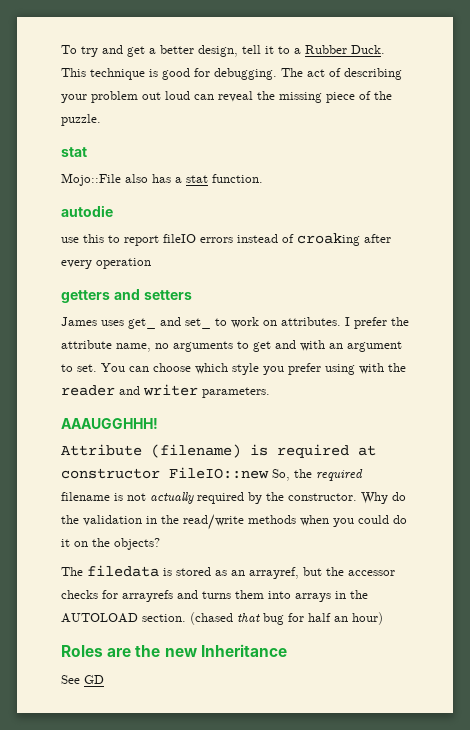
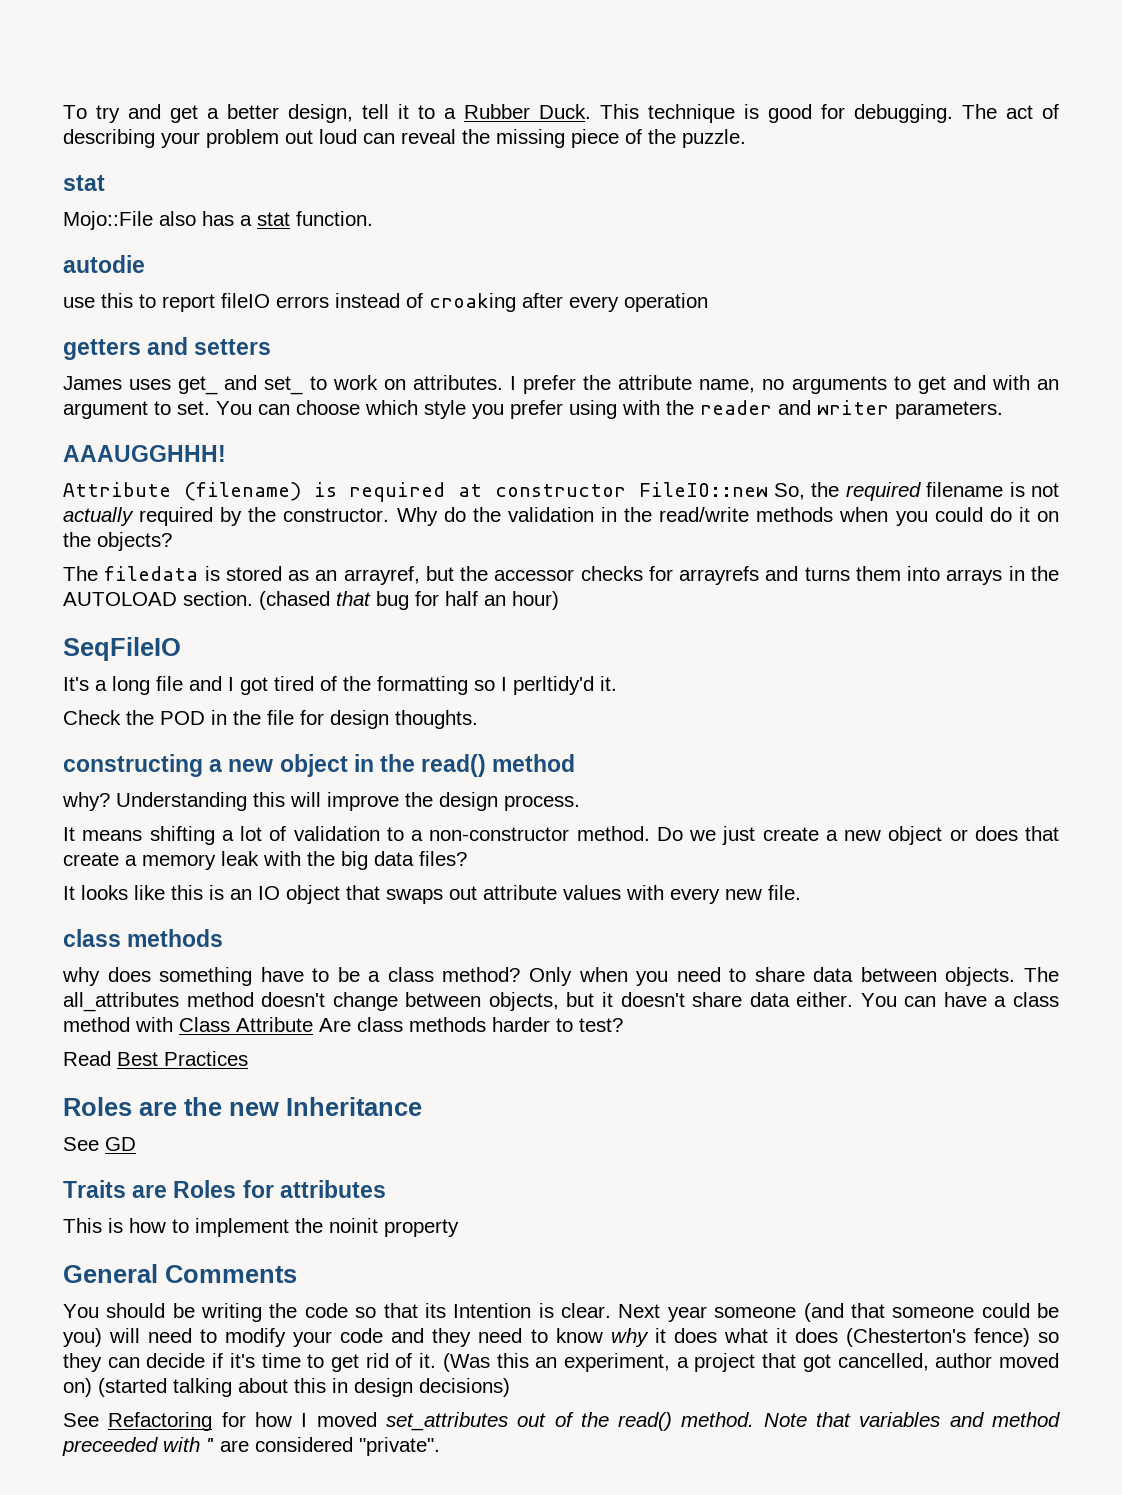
(383, 618) none -> [63,637,181,661] [63,676,617,695] [63,710,478,729] [63,754,576,777] [62,792,580,811] [63,826,1059,845] [63,851,467,870] [63,885,801,904] [63,929,224,947] [62,967,1059,986] [63,992,1059,1012] [63,1017,623,1032] [63,1051,248,1066] // SeqFileIO // It's a long file and I got tired of the formatting so I perltidy'd it. // Check the POD in the file for design thoughts. // constructing a new object in the read() method // why? Understanding this will improve the design process. // It means shifting a lot of validation to a non-constructor method. Do we just create a new object or does that create a memory leak with the big data files? // It looks like this is an IO object that swaps out attribute values with every new file. // class methods // why does something have to be a class method? Only when you need to share data between objects. The all_attributes method doesn't change between objects, but it doesn't share data either. You can have a class method with Class Attribute Are class methods harder to test? // Read Best Practices
(104, 679) none -> [63,1180,386,1198] [63,1218,459,1237] [63,1264,297,1283] [63,1303,1059,1322] [63,1328,1059,1347] [63,1353,1059,1372] [63,1378,510,1397] [63,1412,1060,1431] [62,1437,440,1456] // Traits are Roles for attributes // This is how to implement the noinit property // General Comments // You should be writing the code so that its Intention is clear. Next year someone (and that someone could be you) will need to modify your code and they need to know why it does what it does (Chesterton's fence) so they can decide if it's time to get rid of it. (Was this an experiment, a project that got cancelled, author moved on) (started talking about this in design decisions) // See Refactoring for how I moved set_attributes out of the read() method. Note that variables and method preceeded with '' are considered "private".

